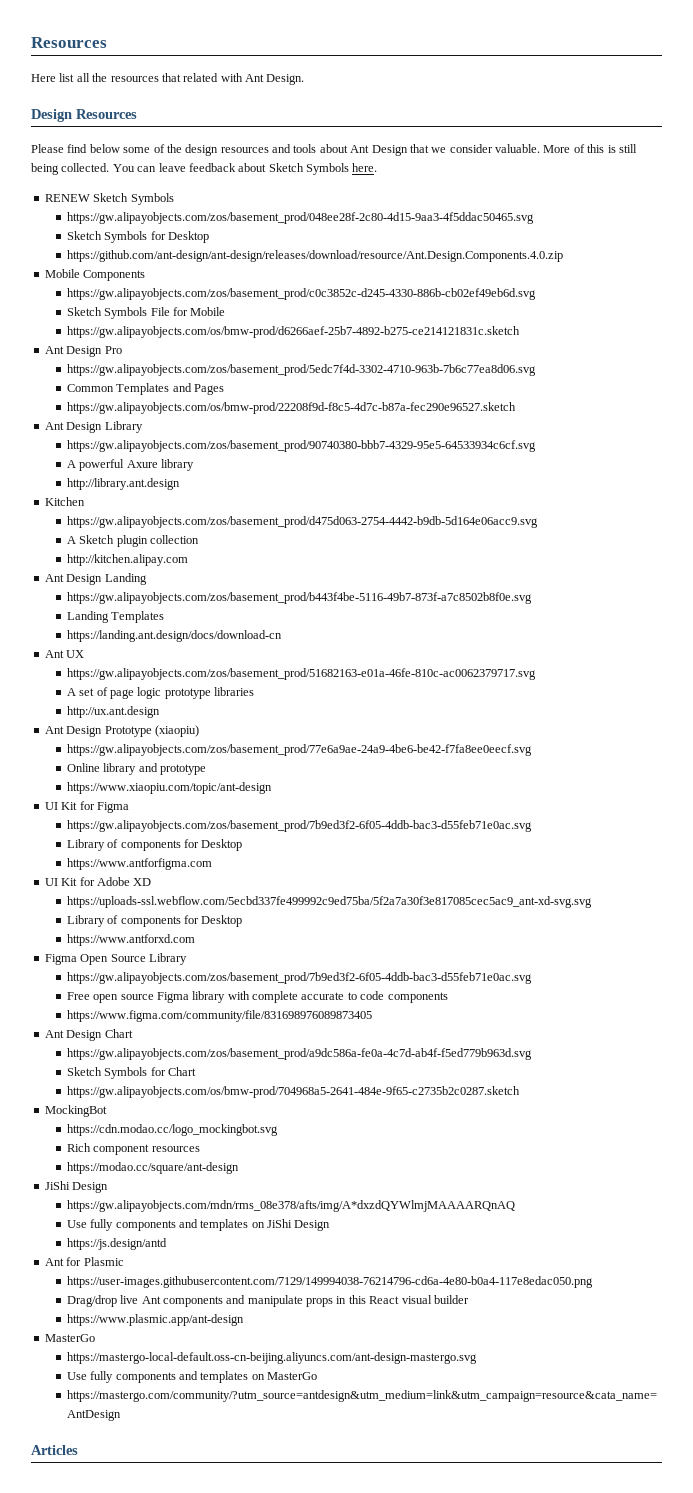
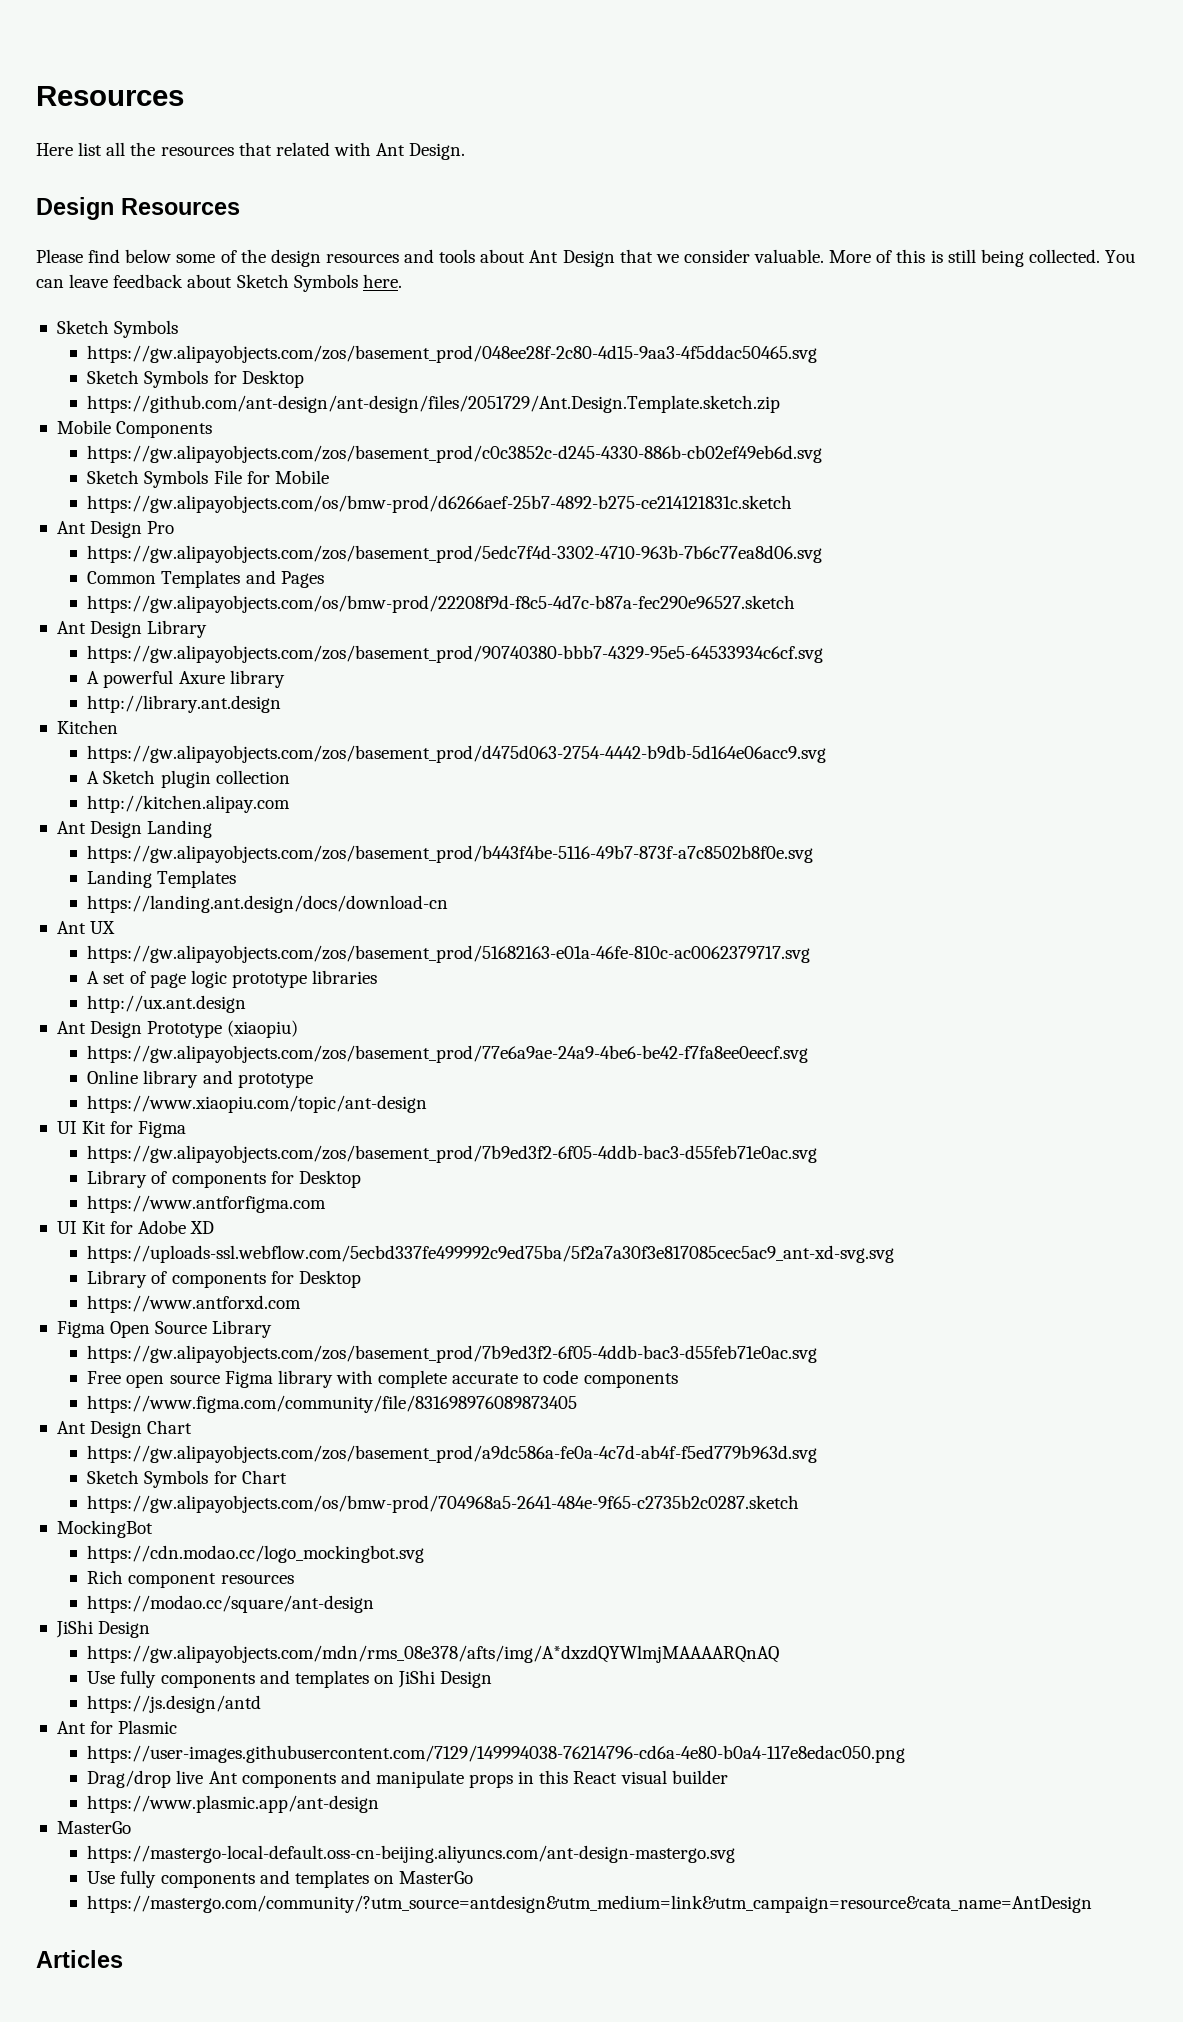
[44,194,90,202] RENEW -> (402, 281) none
[66,250,563,262] https://github.com/ant-design/ant-design/releases/download/resource/Ant.Design.Components.4.0.zip -> [87,395,781,413] https://github.com/ant-design/ant-design/files/2051729/Ant.Design.Template.sketch.zip

